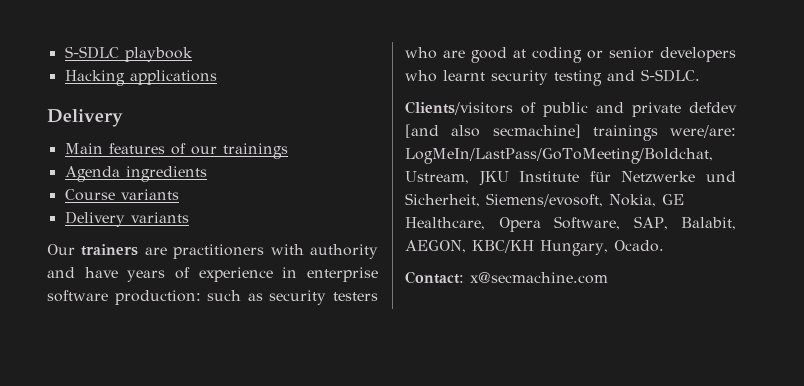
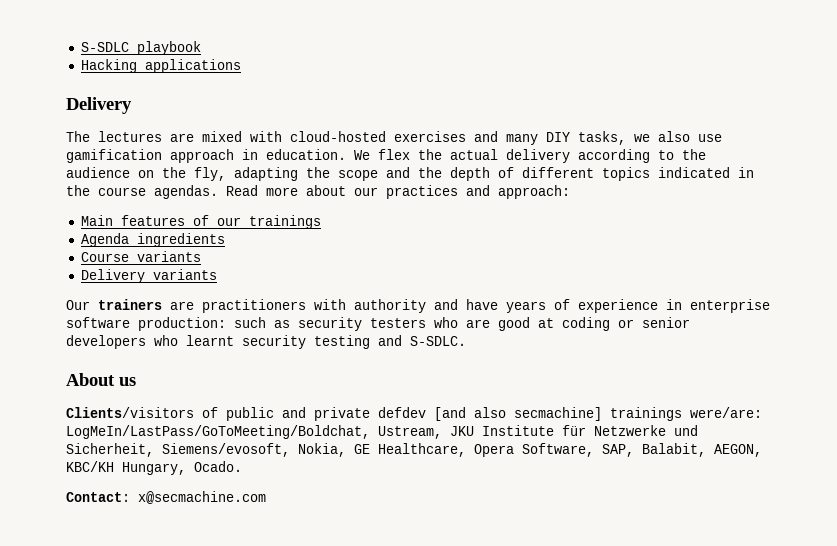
(123, 118) none -> [66,131,722,145] [66,149,706,163] [66,167,754,181] [66,185,570,199] // The lectures are mixed with cloud-hosted exercises and many DIY tasks, we also use gamification approach in education. We flex the actual delivery according to the audience on the fly, adapting the scope and the depth of different topics indicated in the course agendas. Read more about our practices and approach:
(700, 75) none -> [66,373,136,386] // About us

